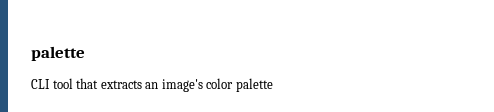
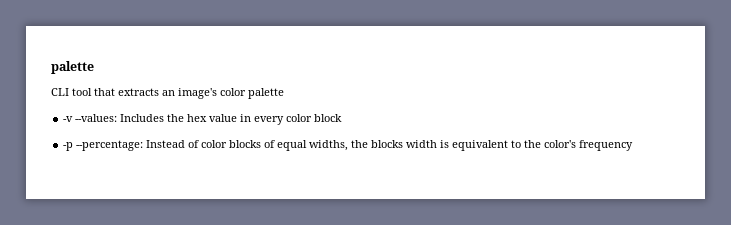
(273, 85) none -> [63,114,343,125] [63,140,634,151] // -v --values: Includes the hex value in every color block // -p --percentage: Instead of color blocks of equal widths, the blocks width is equivalent to the color's frequency

